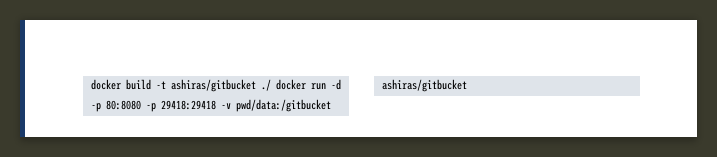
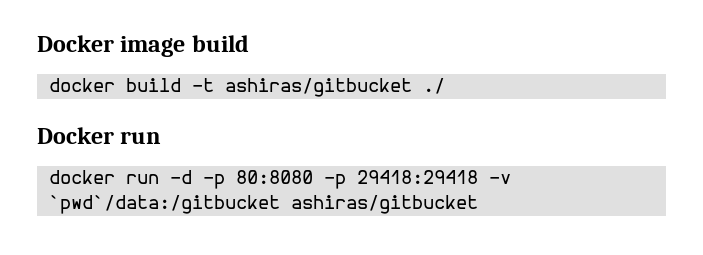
(90, 84) none -> [37,35,249,57] Docker image build //
(271, 85) none -> [37,127,162,144] // Docker run //
[235,99,331,112] pwd/data:/gitbucket -> [49,195,281,214] `pwd`/data:/gitbucket

